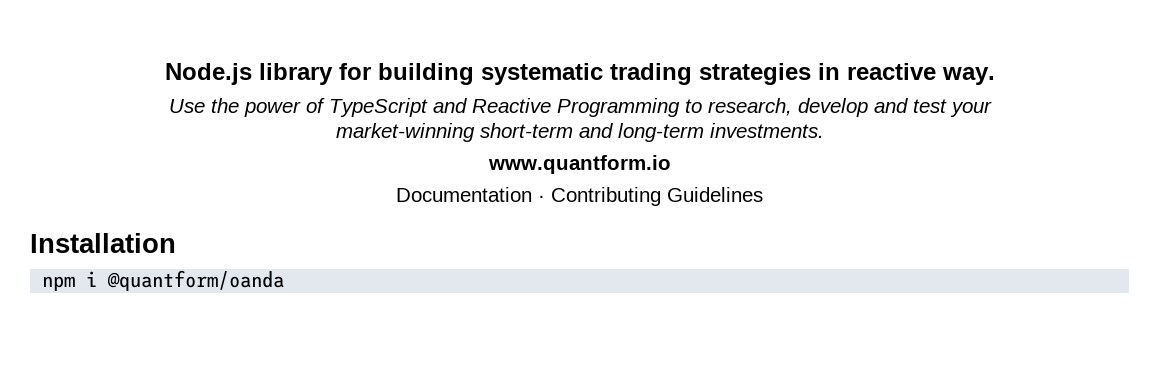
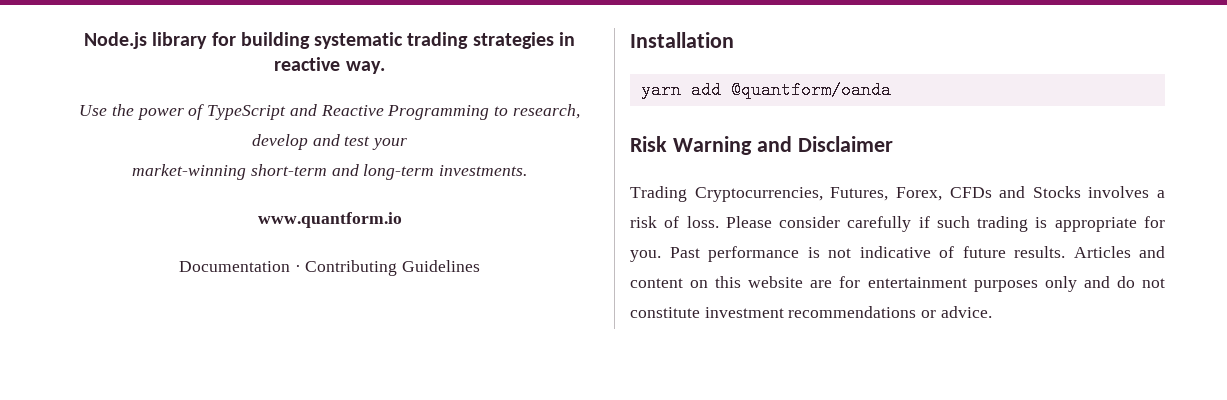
[42,271,98,291] npm i -> [640,81,721,99] yarn add
(285, 280) none -> [630,136,893,155] [630,186,1165,202] [630,216,1165,232] [630,246,1165,262] [630,276,1165,292] [630,306,992,318] // Risk Warning and Disclaimer // Trading Cryptocurrencies, Futures, Forex, CFDs and Stocks involves a risk of loss. Please consider carefully if such trading is appropriate for you. Past performance is not indicative of future results. Articles and content on this website are for entertainment purposes only and do not constitute investment recommendations or advice.

